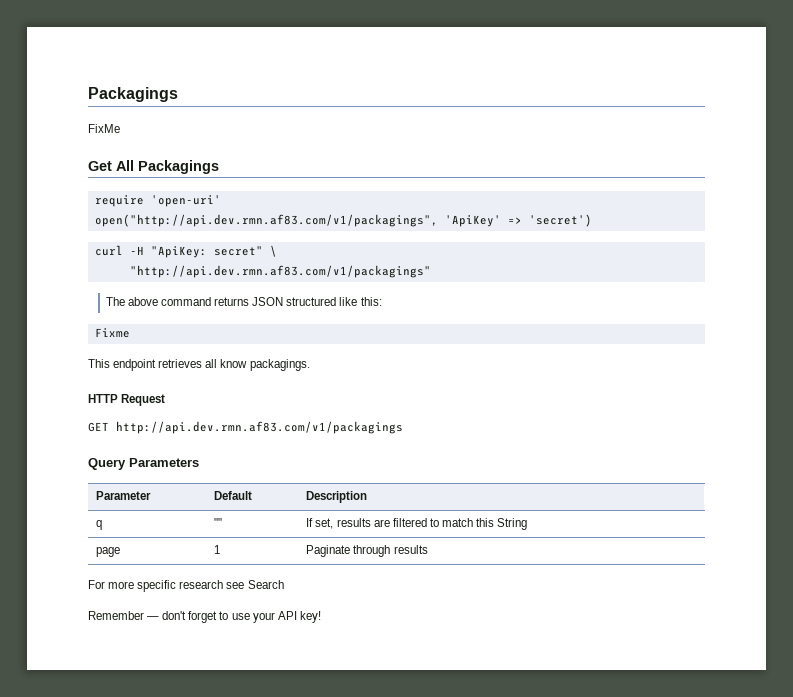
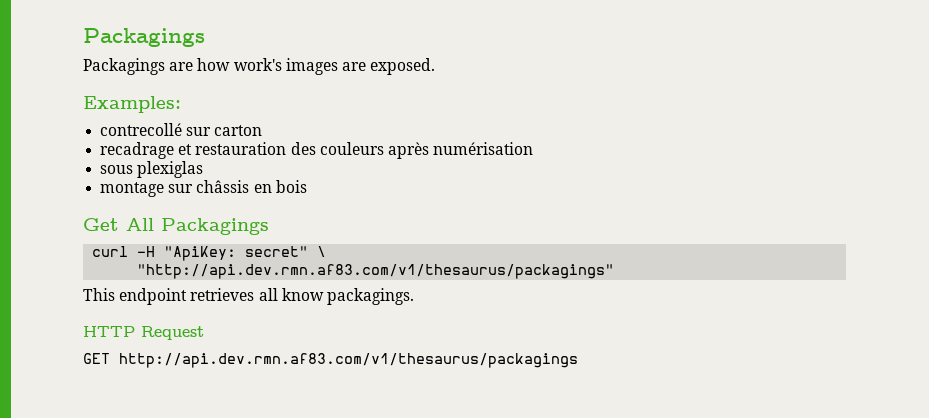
[88,87,178,102] [88,124,120,133] [88,160,219,174] [94,195,221,207] [94,214,592,227] Packagings // FixMe // Get All Packagings // require 'open-uri' // open("http://api.dev.rmn.af83.com/v1/packagings", 'ApiKey' => 'secret') -> [83,28,205,47] [83,58,436,75] [83,96,181,113] [100,123,263,136] [100,142,534,159] [100,161,204,178] [100,180,307,197] [83,218,269,235] Packagings // Packagings are how work's images are exposed. // Examples: // contrecollé sur carton // recadrage et restauration des couleurs après numérisation // sous plexiglas // montage sur châssis en bois // Get All Packagings
[129,265,431,278] [105,297,382,306] [94,328,130,338] "http://api.dev.rmn.af83.com/v1/packagings" // The above command returns JSON structured like this: // Fixme -> [137,264,615,279] "http://api.dev.rmn.af83.com/v1/thesaurus/packagings"
[116,421,403,434] [88,458,199,470] [96,491,152,500] [214,491,253,500] [306,491,368,503] [96,520,103,530] [214,518,223,527] [306,518,528,530] [96,547,121,557] [214,545,221,554] [306,545,428,557] [88,580,284,592] [88,611,321,623] http://api.dev.rmn.af83.com/v1/packagings // Query Parameters // Parameter | Default | Description // q | "" | If set, results are filtered to match this String // page | 1 | Paginate through results // For more specific research see Search // Remember — don't forget to use your API key! -> [119,353,578,368] http://api.dev.rmn.af83.com/v1/thesaurus/packagings

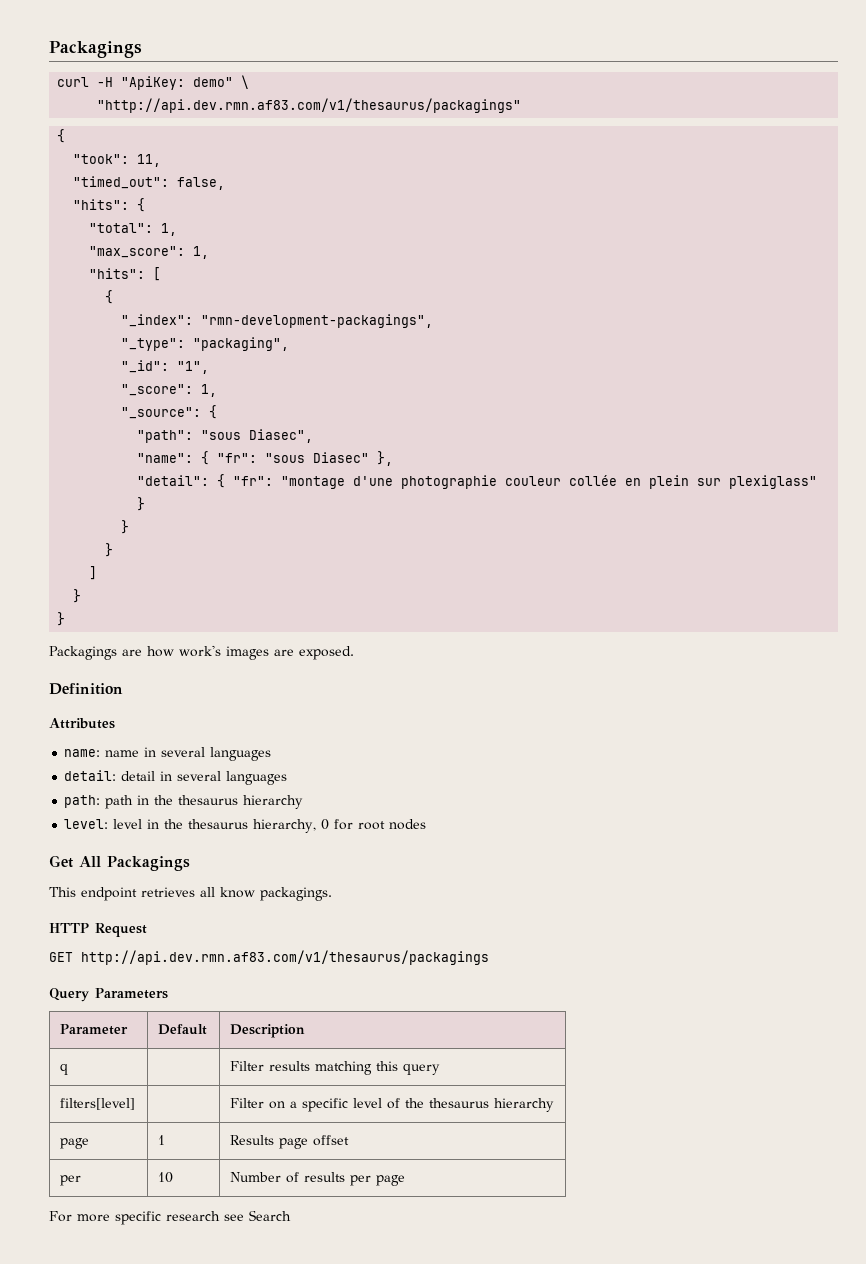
[83,28,205,47] Packagings -> [49,41,142,58] [57,75,250,90] [97,98,522,113] [57,129,66,143] [73,154,162,167] [73,176,226,190] [73,198,146,212] [89,223,178,236] [89,246,210,259] [89,267,162,281] [105,290,114,304] [121,314,434,328] [121,337,290,351] [121,360,210,374] [121,384,218,397] [121,405,218,419] [137,429,314,443] [137,451,394,466] [137,474,818,489] [137,497,146,511] [121,520,130,534] [105,543,114,557] [89,566,98,580] [73,589,82,603] [57,612,66,626] Packagings // curl -H "ApiKey: demo" \ // "http://api.dev.rmn.af83.com/v1/thesaurus/packagings" // { // "took": 11, // "timed_out": false, // "hits": { // "total": 1, // "max_score": 1, // "hits": [ // { // "_index": "rmn-development-packagings", // "_type": "packaging", // "_id": "1", // "_score": 1, // "_source": { // "path": "sous Diasec", // "name": { "fr": "sous Diasec" }, // "detail": { "fr": "montage d'une photographie couleur collée en plein sur plexiglass" } // } // } // ] // } // }
[83,96,181,113] [100,123,263,136] [100,142,534,159] [100,161,204,178] [100,180,307,197] [83,218,269,235] [92,246,327,261] [137,264,615,279] Examples: // contrecollé sur carton // recadrage et restauration des couleurs après numérisation // sous plexiglas // montage sur châssis en bois // Get All Packagings // curl -H "ApiKey: secret" \ // "http://api.dev.rmn.af83.com/v1/thesaurus/packagings" -> [49,683,123,695] [49,718,115,729] [64,747,272,761] [64,770,288,785] [64,795,304,809] [64,819,427,833] [49,855,190,871] Definition // Attributes // name: name in several languages // detail: detail in several languages // path: path in the thesaurus hierarchy // level: level in the thesaurus hierarchy, 0 for root nodes // Get All Packagings
(578, 360) none -> [49,988,168,1002] [60,1024,129,1035] [158,1024,208,1035] [230,1024,306,1038] [60,1064,69,1075] [230,1061,441,1075] [60,1098,136,1110] [230,1098,555,1112] [60,1138,90,1149] [158,1135,166,1145] [230,1135,350,1149] [60,1175,82,1186] [158,1172,174,1183] [230,1172,406,1186] [49,1210,291,1225] // Query Parameters // Parameter | Default | Description // q | | Filter results matching this query // filters[level] | | Filter on a specific level of the thesaurus hierarchy // page | 1 | Results page offset // per | 10 | Number of results per page // For more specific research see Search

